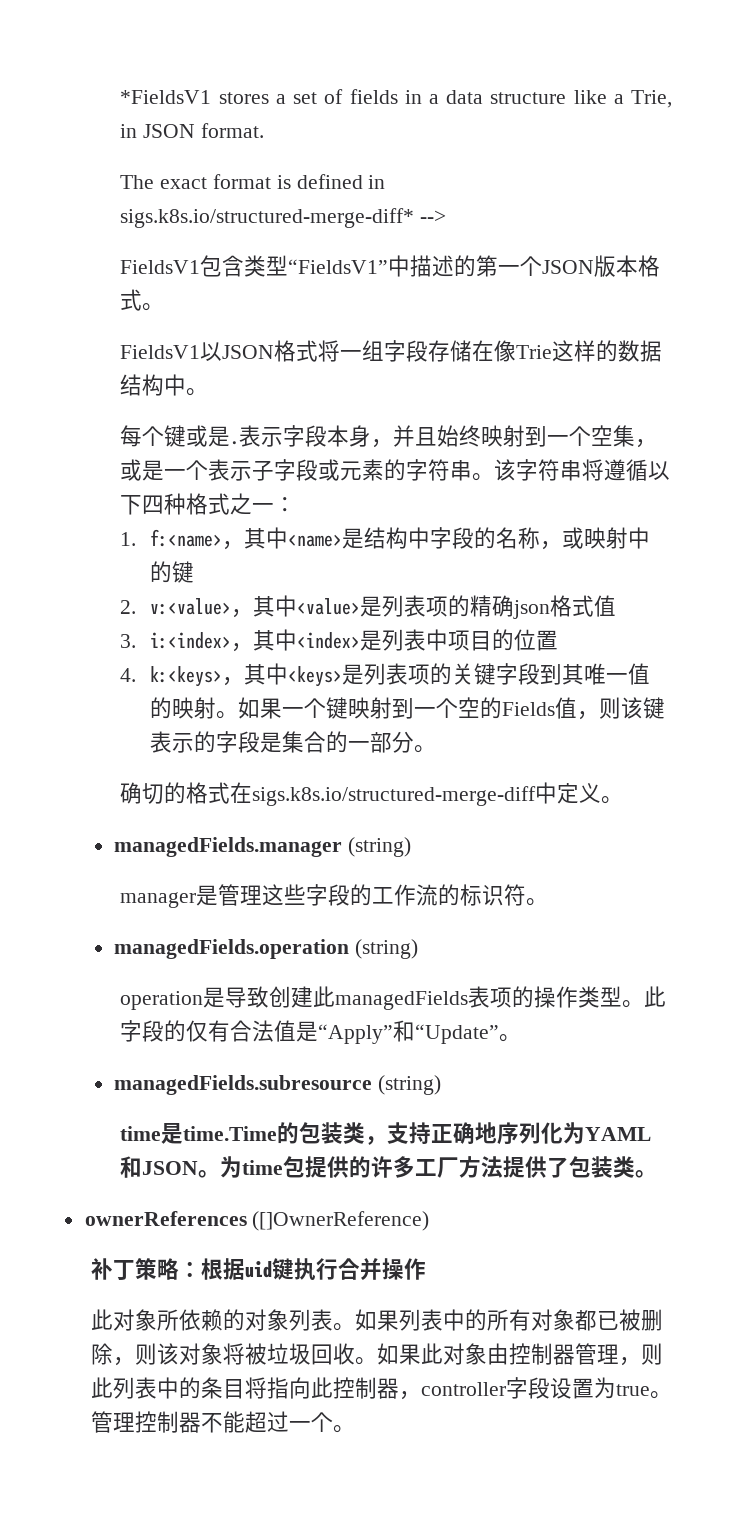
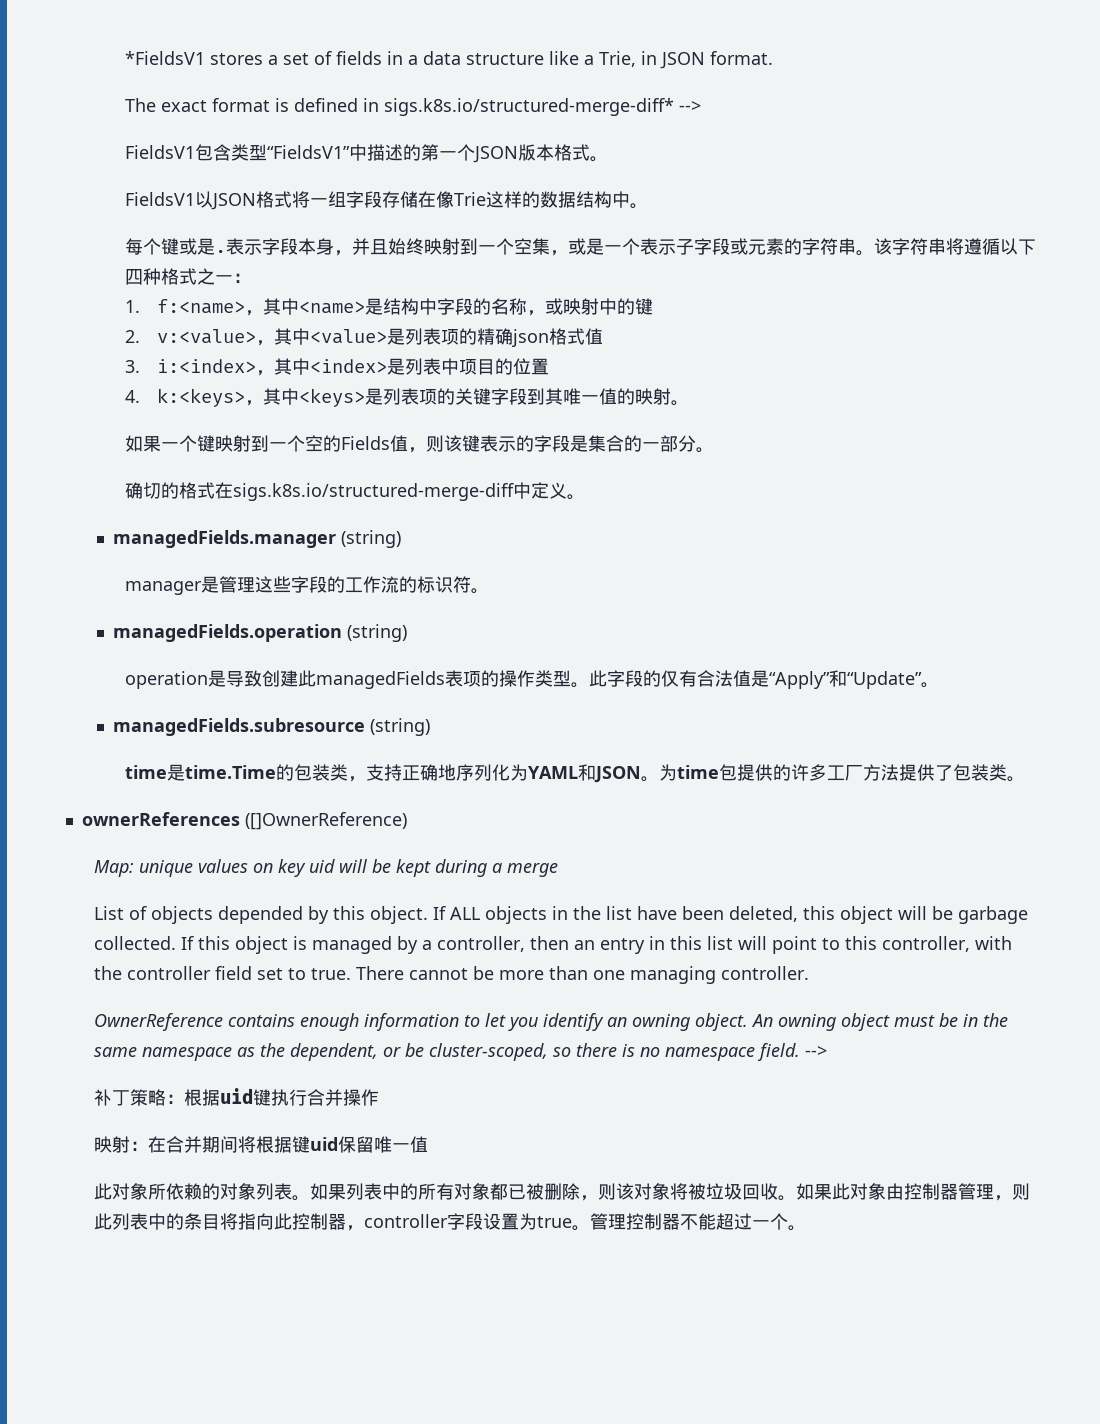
(239, 715) none -> (689, 403) //
(430, 1221) none -> [93,859,558,877] [93,906,1028,924] [93,936,1012,954] [93,966,809,984] [93,1013,1008,1031] [93,1043,827,1061] // Map: unique values on key uid will be kept during a merge // List of objects depended by this object. If ALL objects in the list have been deleted, this object will be garbage collected. If this object is managed by a controller, then an entry in this list will point to this controller, with the controller field set to true. There cannot be more than one managing controller. // OwnerReference contains enough information to let you identify an owning object. An owning object must be in the same namespace as the dependent, or be cluster-scoped, so there is no namespace field. -->
(426, 1269) none -> [93,1136,428,1153] // 映射：在合并期间将根据键uid保留唯一值

